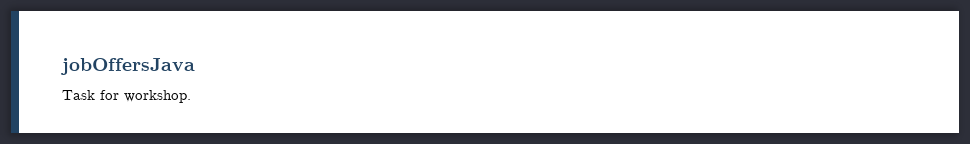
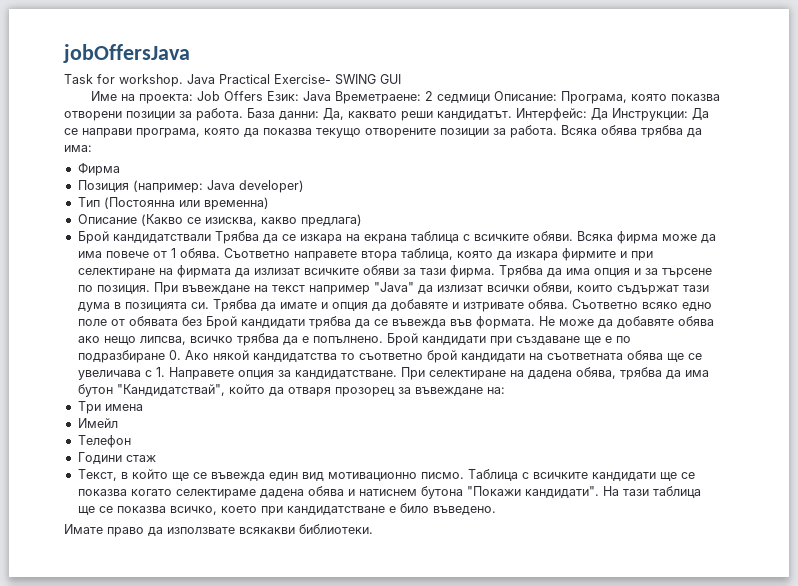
(191, 96) none -> [187,74,401,85] [91,91,721,104] [64,108,709,121] [64,125,702,138] [64,145,92,152] [77,163,120,176] [77,180,304,193] [77,197,269,210] [77,214,362,227] [77,231,716,244] [77,248,653,261] [77,265,712,278] [77,282,709,295] [77,299,712,312] [77,316,714,329] [77,333,631,346] [77,350,702,363] [77,367,709,380] [77,384,505,397] [77,401,143,414] [77,418,118,428] [77,435,131,448] [77,452,156,464] [77,469,695,481] [77,486,701,499] [77,503,496,516] [64,524,373,537] Java Practical Exercise- SWING GUI // Име на проекта: Job Offers Език: Java Времетраене: 2 седмици Описание: Програма, която показва отворени позиции за работа. База данни: Да, каквато реши кандидатът. Интерфейс: Да Инструкции: Да се направи програма, която да показва текущо отворените позиции за работа. Всяка обява трябва да има: // Фирма // Позиция (например: Java developer) // Тип (Постоянна или временна) // Описание (Какво се изисква, какво предлага) // Брой кандидатствали Трябва да се изкара на екрана таблица с всичките обяви. Всяка фирма може да има повече от 1 обява. Съответно направете втора таблица, която да изкара фирмите и при селектиране на фирмата да излизат всичките обяви за тази фирма. Трябва да има опция и за търсене по позиция. При въвеждане на текст например "Java" да излизат всички обяви, които съдържат тази дума в позицията си. Трябва да имате и опция да добавяте и изтривате обява. Съответно всяко едно поле от обявата без Брой кандидати трябва да се въвежда във формата. Не може да добавяте обява ако нещо липсва, всичко трябва да е попълнено. Брой кандидати при създаване ще е по подразбиране 0. Ако някой кандидатства то съответно брой кандидати на съответната обява ще се увеличава с 1. Направете опция за кандидатстване. При селектиране на дадена обява, трябва да има бутон "Кандидатствай", който да отваря прозорец за въвеждане на: // Три имена // Имейл // Телефон // Години стаж // Текст, в който ще се въвежда един вид мотивационно писмо. Таблица с всичките кандидати ще се показва когато селектираме дадена обява и натиснем бутона "Покажи кандидати". На тази таблица ще се показва всичко, което при кандидатстване е било въведено. // Имате право да използвате всякакви библиотеки.

